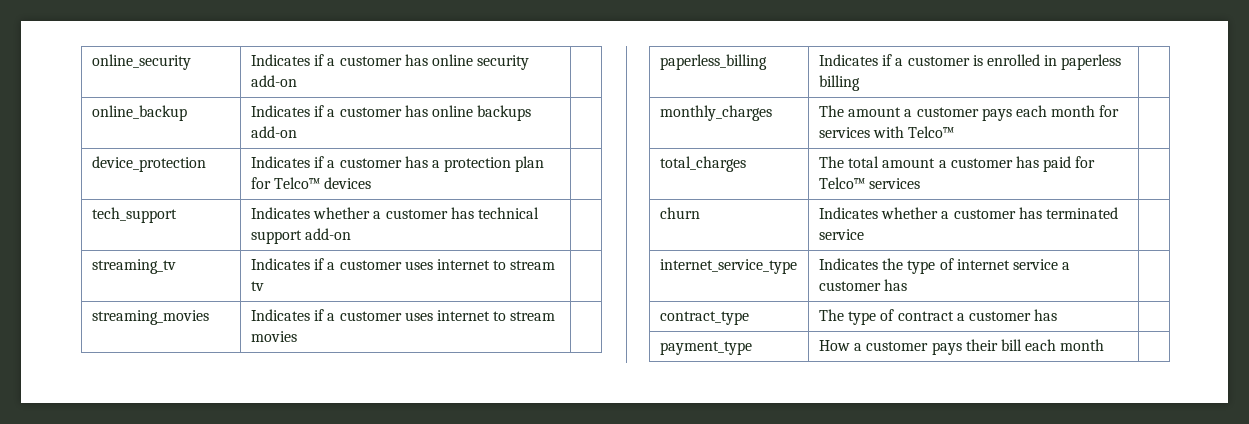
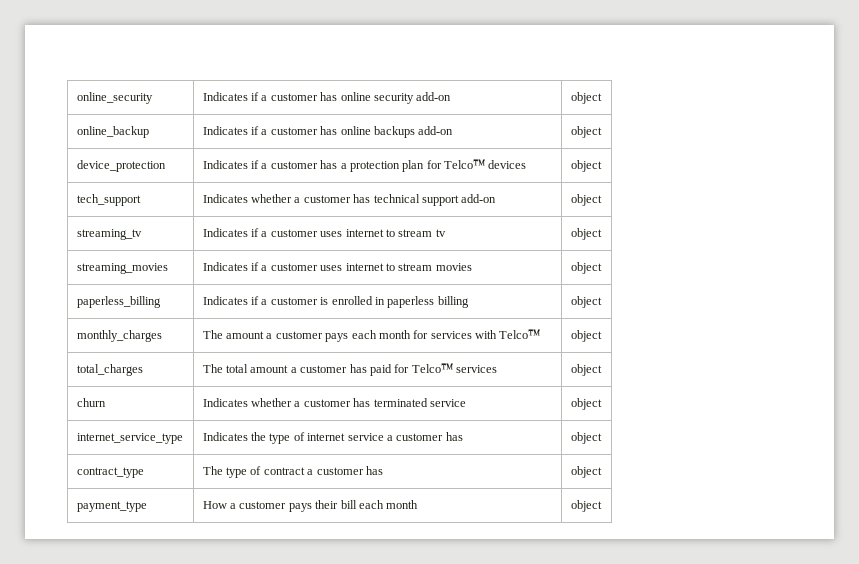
(297, 81) none -> [570,92,602,104] object
(297, 132) none -> [570,126,602,138] object
(372, 183) none -> [570,160,602,172] object
(352, 234) none -> [570,194,602,206] object
(264, 286) none -> [570,228,602,240] object
(297, 336) none -> [570,262,602,274] object
(860, 83) none -> [570,296,602,308] object
(955, 132) none -> [570,330,602,342] object
(921, 183) none -> [570,364,602,376] object
(864, 234) none -> [570,398,602,410] object
(908, 285) none -> [570,432,602,444] object
(1058, 315) none -> [570,466,602,478] object
(1105, 345) none -> [570,500,602,512] object

